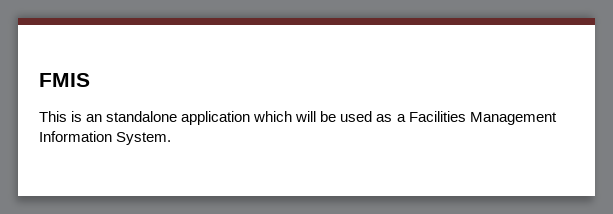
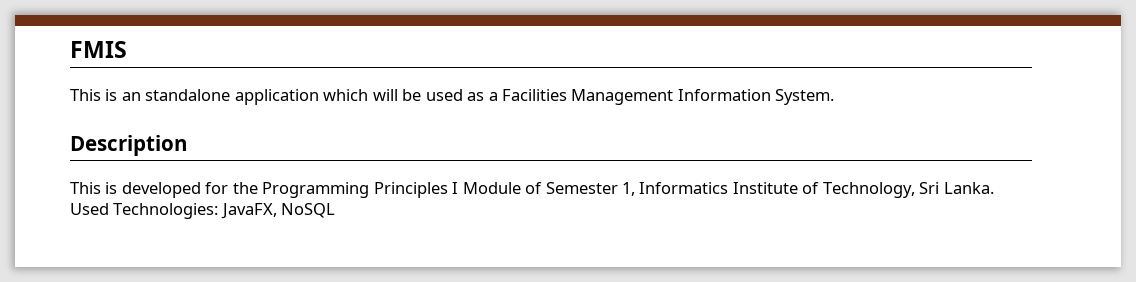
(172, 138) none -> [70,135,187,156] [70,182,994,198] [70,203,336,219] // Description // This is developed for the Programming Principles I Module of Semester 1, Informatics Institute of Technology, Sri Lanka. Used Technologies: JavaFX, NoSQL

